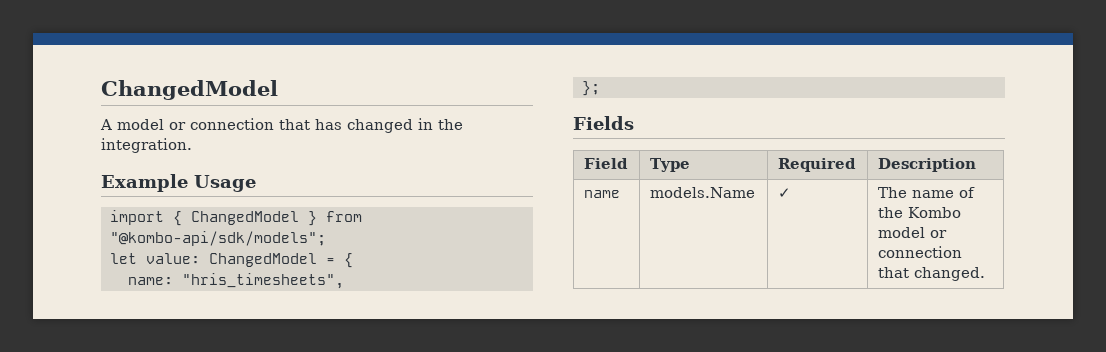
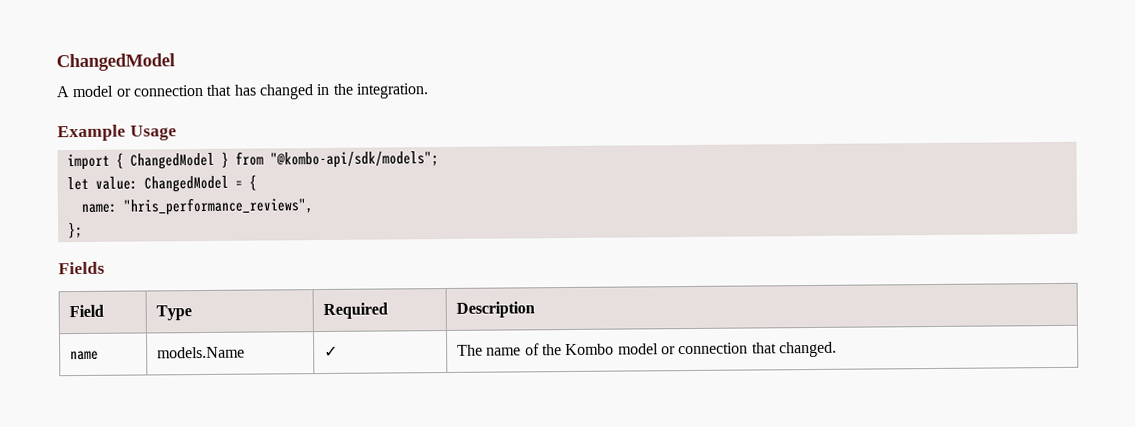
[181,273,344,289] "hris_timesheets", -> [122,197,313,216] "hris_performance_reviews",

